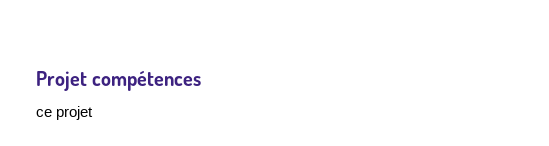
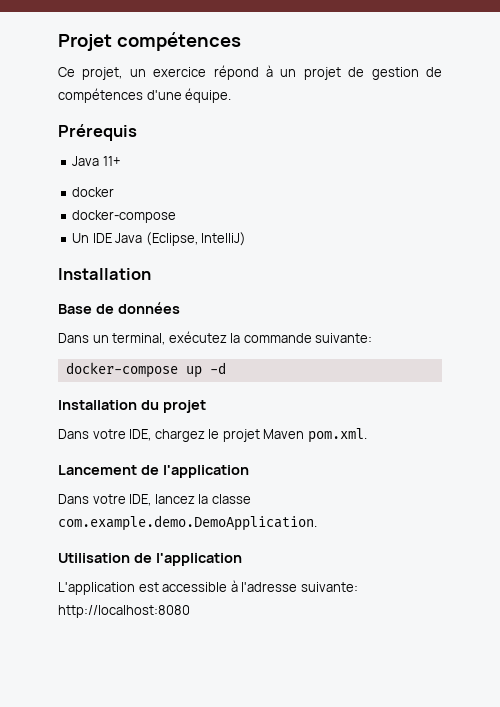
[36,106,94,120] ce projet -> [58,65,442,80] [58,88,232,103] [58,124,137,141] [72,156,121,166] [72,187,115,197] [72,210,177,223] [72,232,247,246] [58,268,151,280] [58,302,180,314] [58,331,373,345] [65,362,226,378] [58,400,206,413] [58,428,367,443] [58,465,249,478] [58,494,251,506] [58,515,317,531] [58,553,242,566] [58,580,358,595] [58,605,190,618] Ce projet, un exercice répond à un projet de gestion de compétences d'une équipe. // Prérequis // Java 11+ // docker // docker-compose // Un IDE Java (Eclipse, IntelliJ) // Installation // Base de données // Dans un terminal, exécutez la commande suivante: // docker-compose up -d // Installation du projet // Dans votre IDE, chargez le projet Maven pom.xml. // Lancement de l'application // Dans votre IDE, lancez la classe com.example.demo.DemoApplication. // Utilisation de l'application // L'application est accessible à l'adresse suivante: http://localhost:8080

